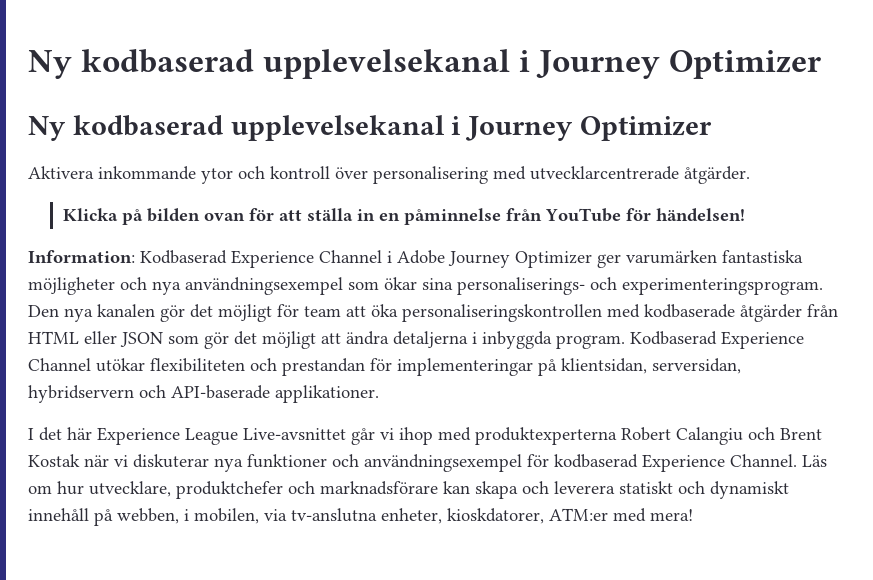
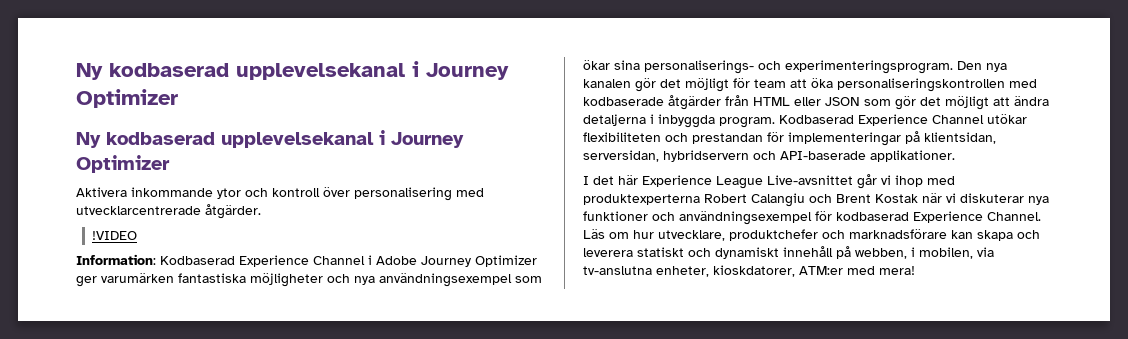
[63,208,746,225] Klicka på bilden ovan för att ställa in en påminnelse från YouTube för händelsen! -> [92,231,138,240] !VIDEO

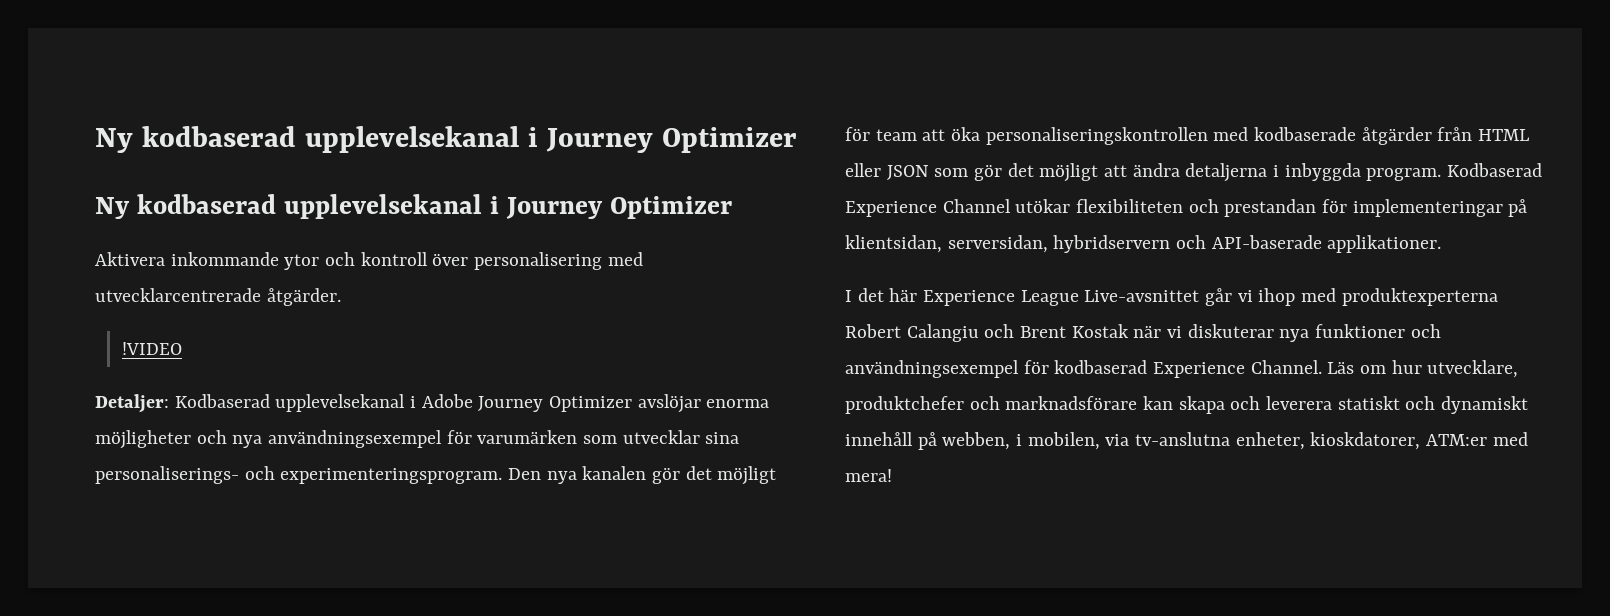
[76,254,365,267] Information: Kodbaserad Experience Channel -> [95,394,406,413] Detaljer: Kodbaserad upplevelsekanal
[76,273,246,287] ger varumärken fantastiska -> [637,394,770,413] avslöjar enorma
[515,276,542,283] [583,60,610,70] som ökar -> [446,430,700,444] för varumärken som utvecklar

